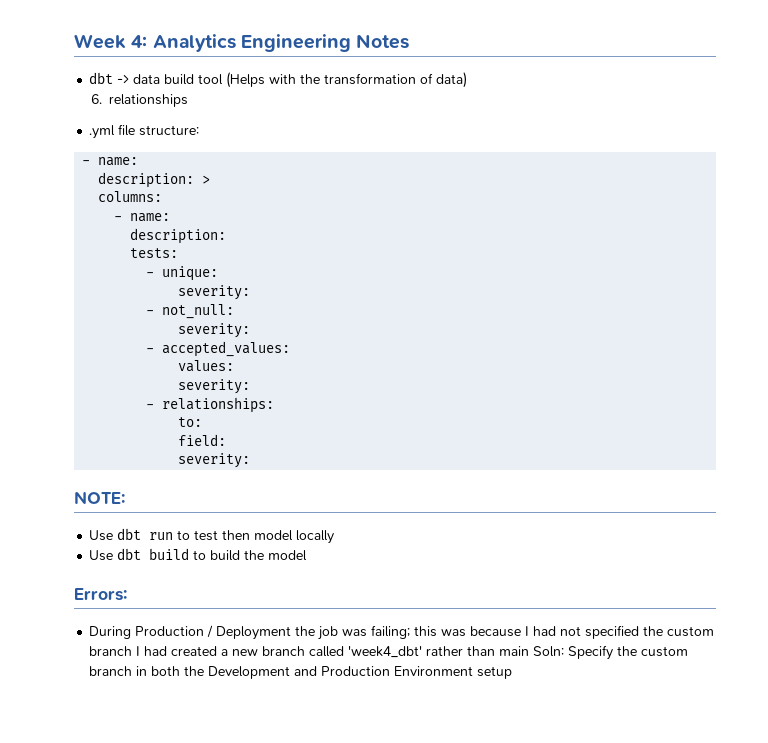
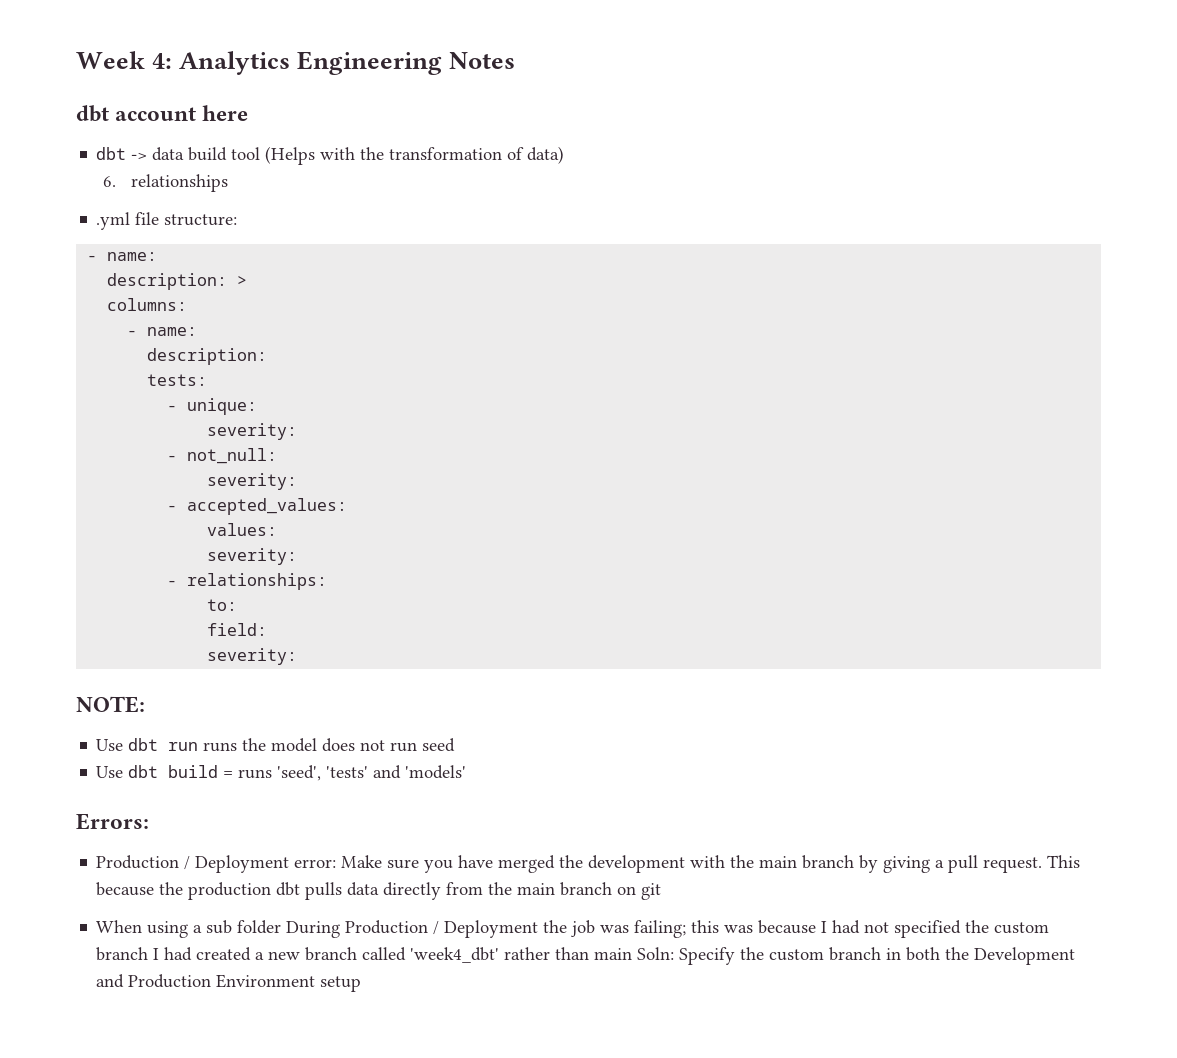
(410, 41) none -> [76,105,249,122] // dbt account here
[177,530,335,544] [89,548,308,561] [74,588,127,601] to test then model locally // Use dbt build to build the model // Errors: // -> [203,738,456,752] [96,765,467,781] [76,813,149,830] [96,855,1081,873] [96,882,662,900] [96,920,282,938] runs the model does not run seed // Use dbt build = runs 'seed', 'tests' and 'models' // Errors: // Production / Deployment error: Make sure you have merged the development with the main branch by giving a pull request. This because the production dbt pulls data directly from the main branch on git // When using a sub folder

